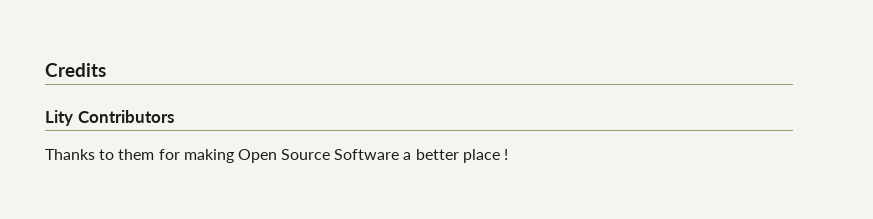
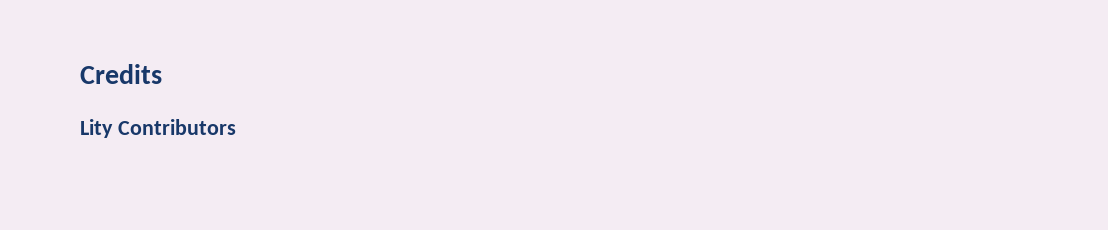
[45,149,509,163] // Thanks to them for making Open Source Software a better place ! -> (236, 127) none

